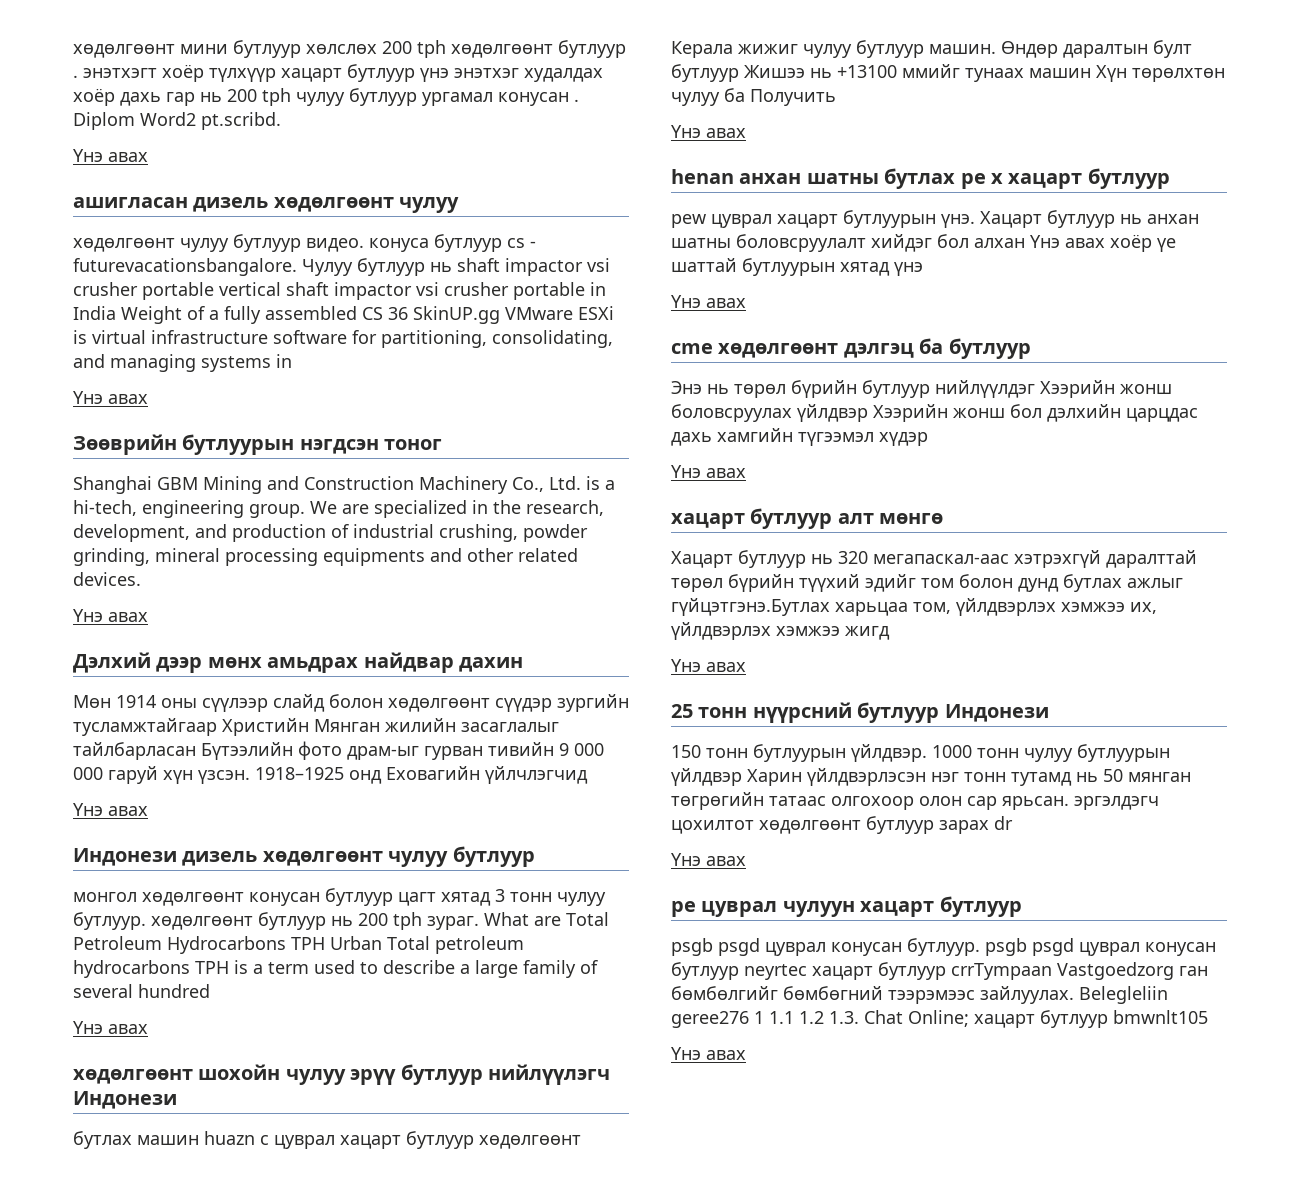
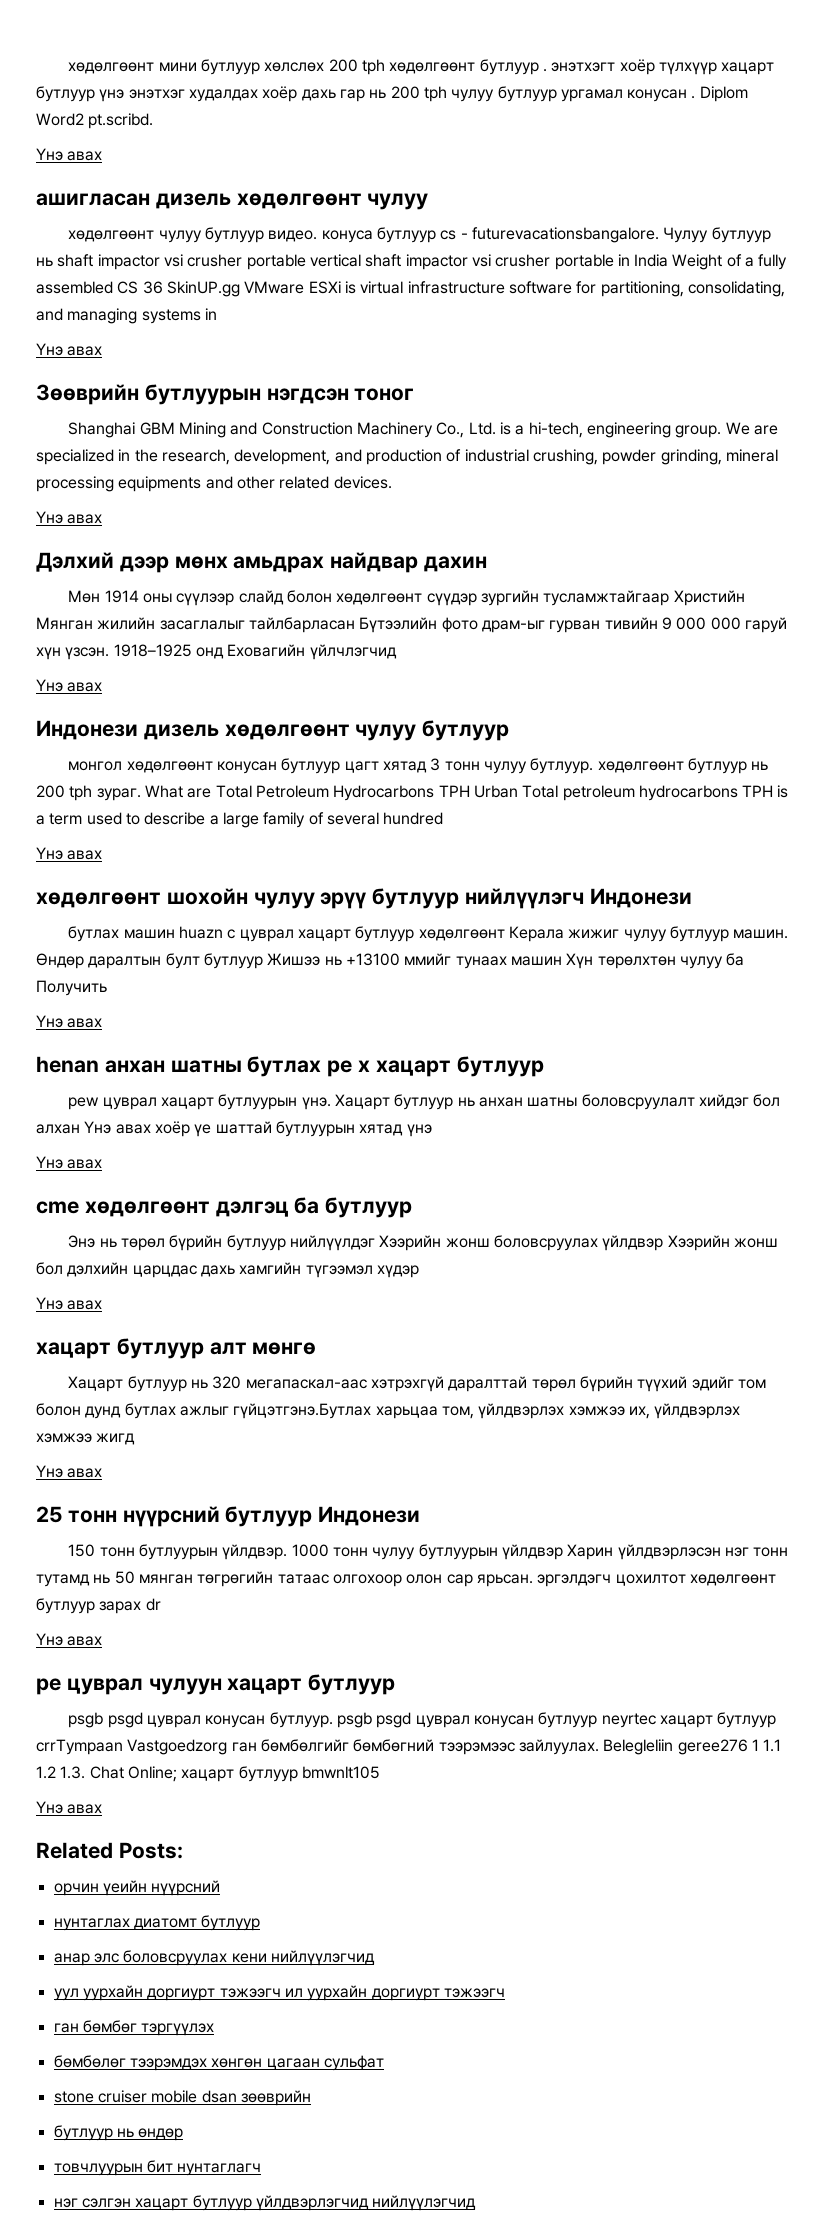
(746, 1055) none -> [36,1842,183,1859] [53,1880,221,1896] [53,1915,261,1931] [53,1950,375,1966] [53,1985,505,2001] [53,2020,215,2036] [53,2055,384,2071] [53,2090,311,2106] [53,2125,184,2141] [53,2160,262,2176] [53,2195,477,2211] // Related Posts: // орчин үеийн нүүрсний // нунтаглах диатомт бутлуур // анар элс боловсруулах кени нийлүүлэгчид // уул уурхайн доргиурт тэжээгч ил уурхайн доргиурт тэжээгч // ган бөмбөг тэргүүлэх // бөмбөлөг тээрэмдэх хөнгөн цагаан сульфат // stone cruiser mobile dsan зөөврийн // бутлуур нь өндөр // товчлуурын бит нунтаглагч // нэг сэлгэн хацарт бутлуур үйлдвэрлэгчид нийлүүлэгчид

